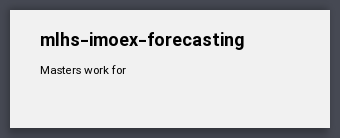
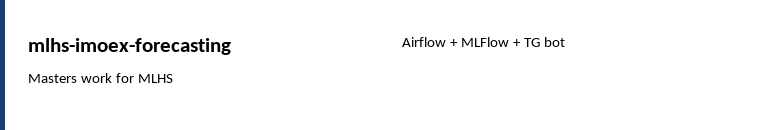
(127, 69) none -> [137,74,173,83] [402,37,565,47] MLHS // Airflow + MLFlow + TG bot

